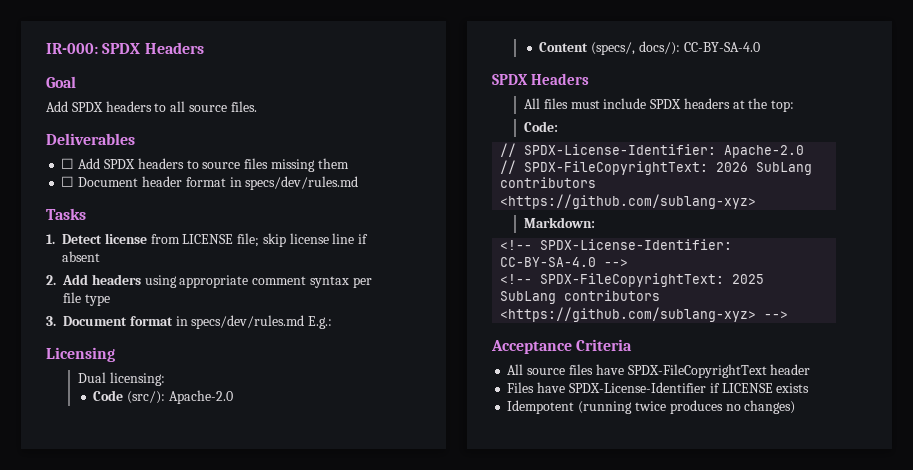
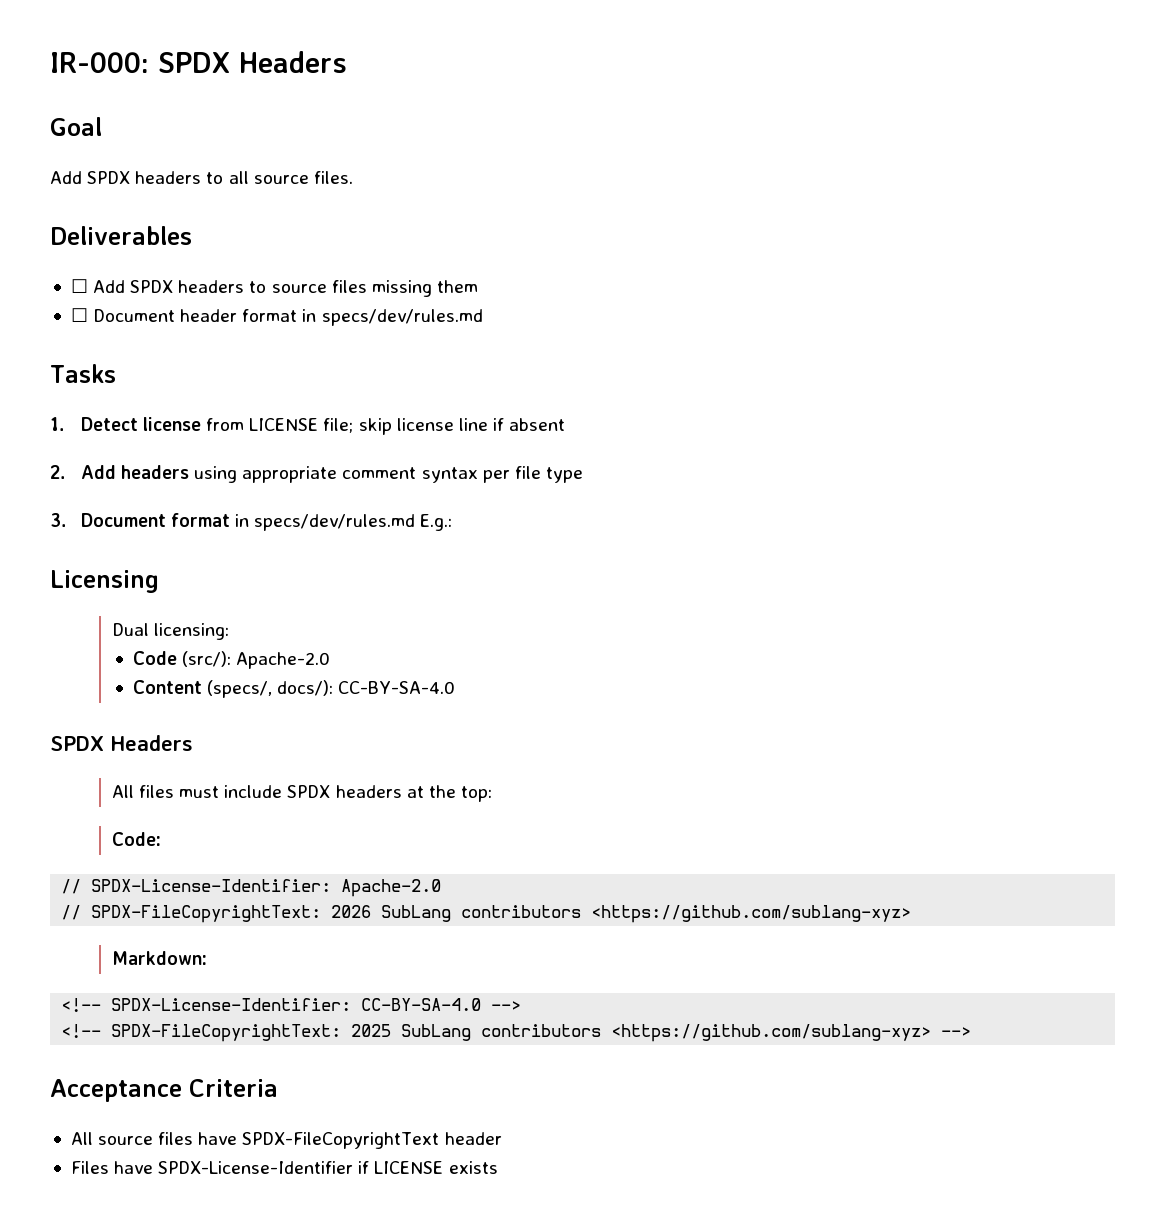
[507,400,796,414] // Idempotent (running twice produces no changes) -> (498, 1167) none

